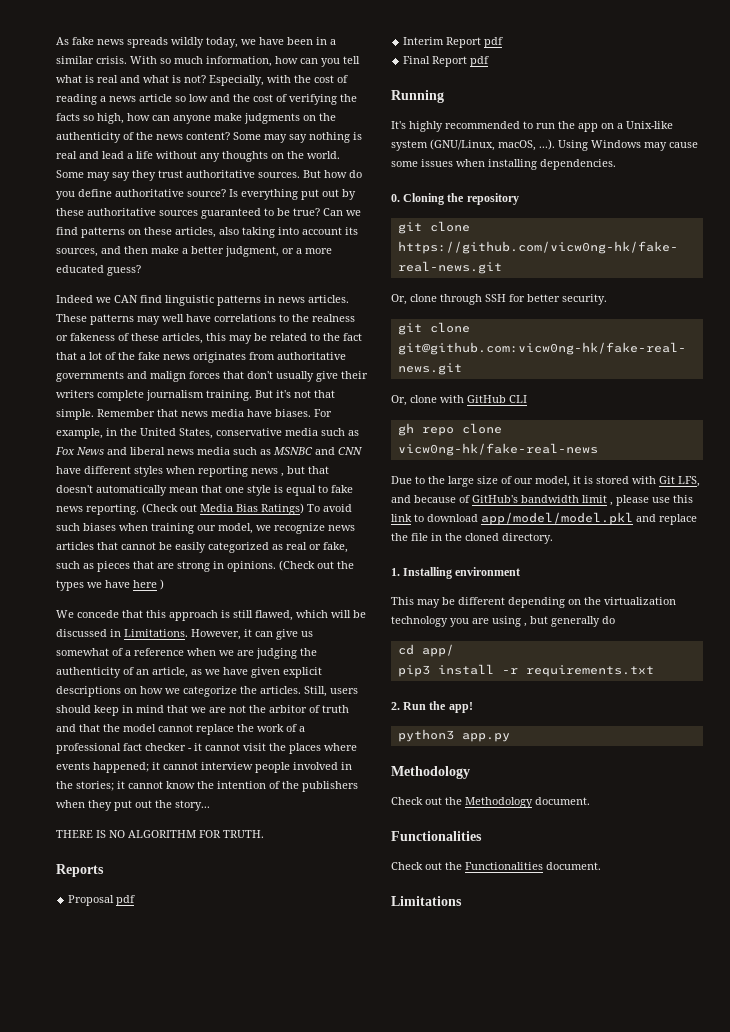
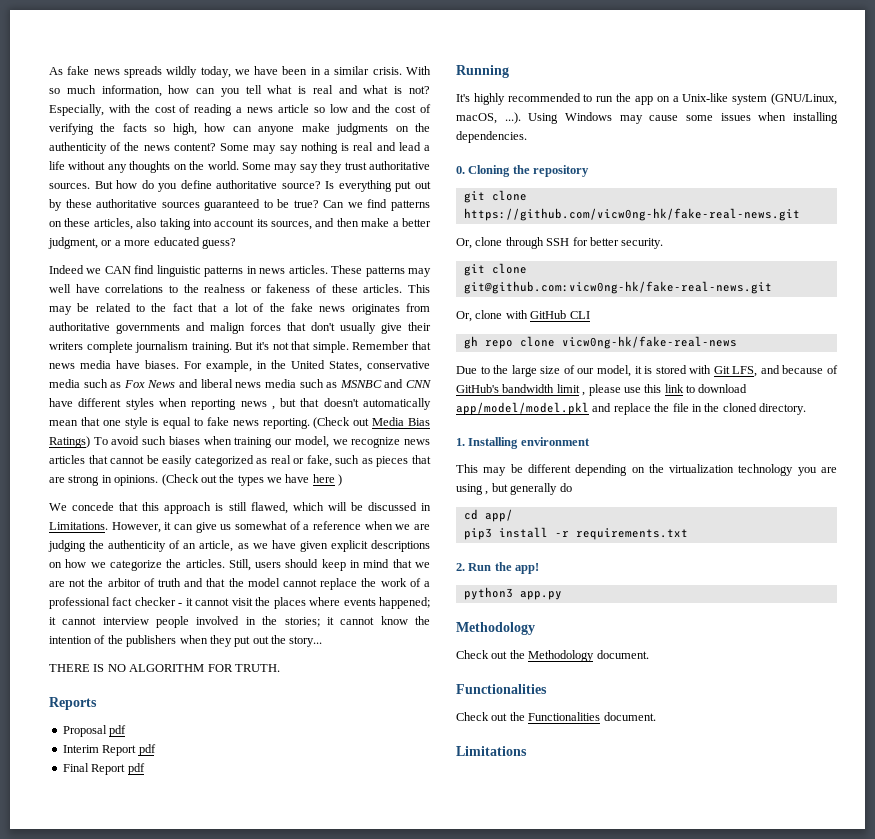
[162,333,226,344] articles, this -> [363,284,430,293] articles. This

